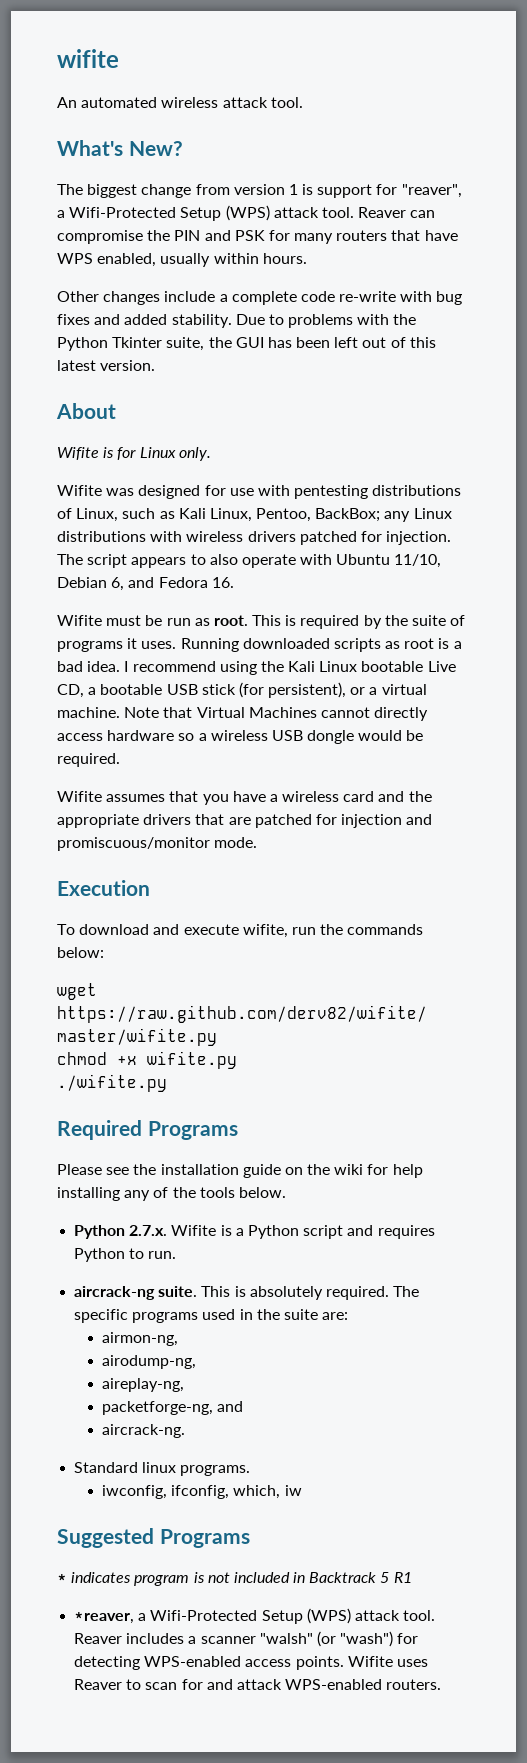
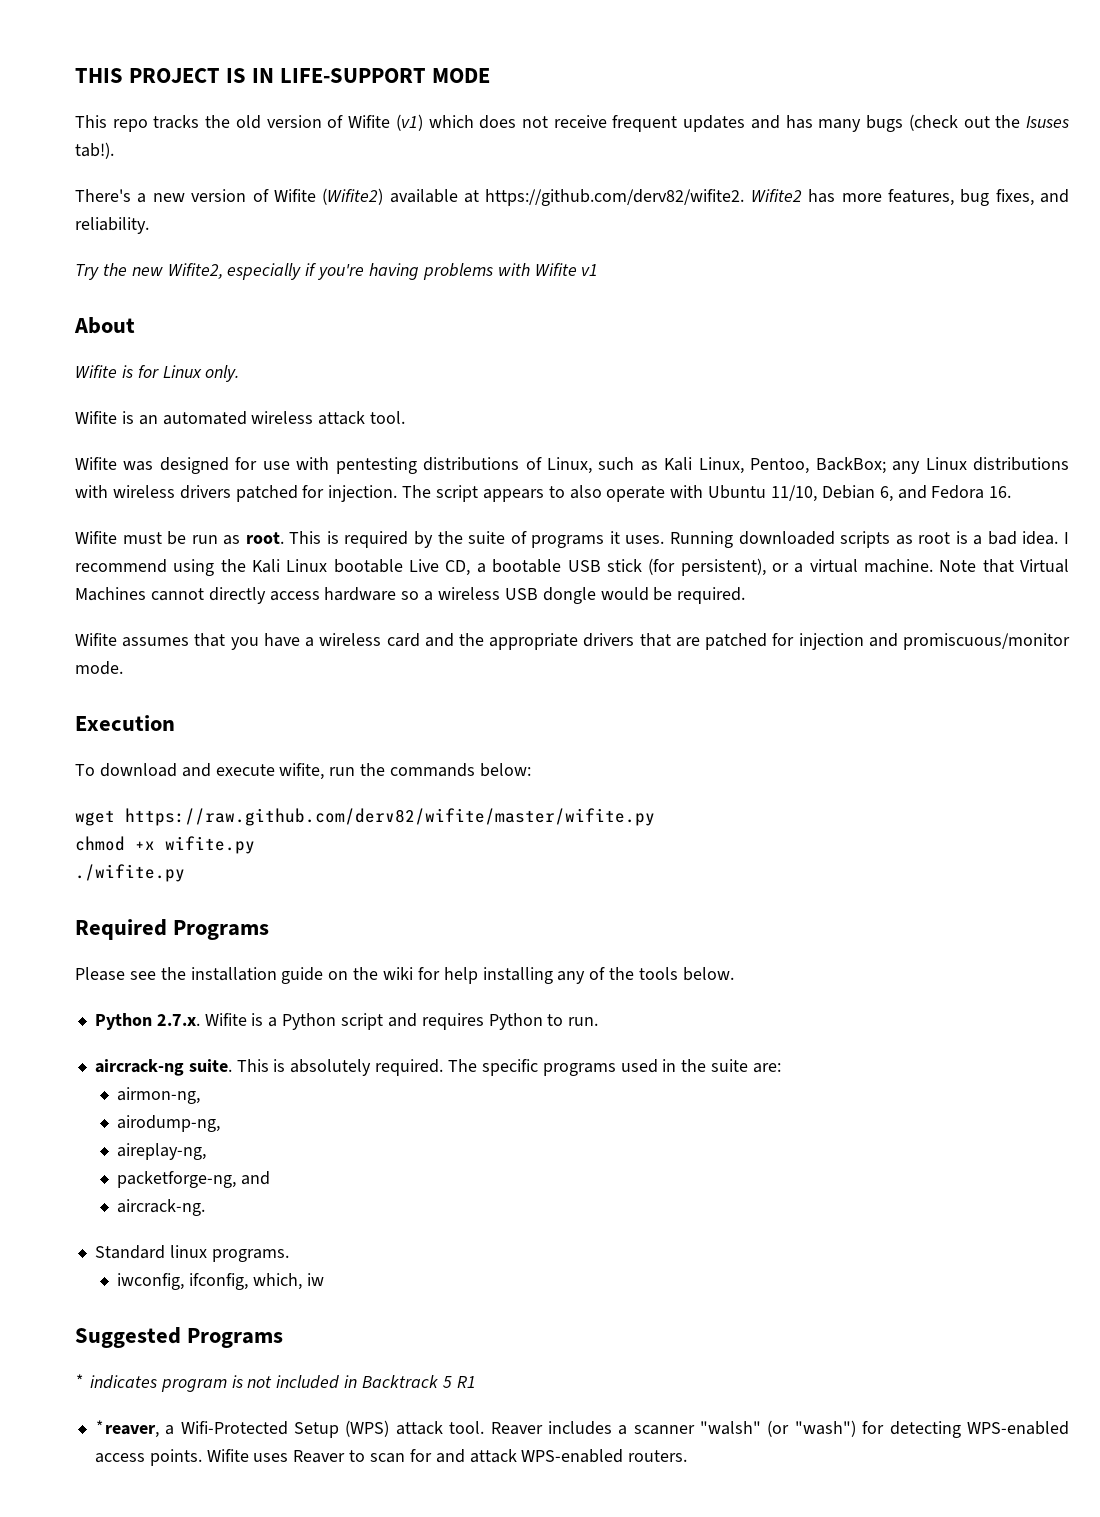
[57,49,119,68] [57,97,303,108] [57,140,183,156] [57,184,462,198] [57,205,436,221] [57,230,458,244] [57,253,307,267] [57,291,463,305] [57,314,417,328] [57,337,436,351] [57,360,156,371] wifite // An automated wireless attack tool. // What's New? // The biggest change from version 1 is support for "reaver", a Wifi-Protected Setup (WPS) attack tool. Reaver can compromise the PIN and PSK for many routers that have WPS enabled, usually within hours. // Other changes include a complete code re-write with bug fixes and added stability. Due to problems with the Python Tkinter suite, the GUI has been left out of this latest version. -> [75,68,491,83] [75,114,1070,132] [75,142,114,159] [75,188,1069,206] [75,217,149,234] [75,263,599,280] THIS PROJECT IS IN LIFE-SUPPORT MODE // This repo tracks the old version of Wifite (v1) which does not receive frequent updates and has many bugs (check out the Isuses tab!). // There's a new version of Wifite (Wifite2) available at https://github.com/derv82/wifite2. Wifite2 has more features, bug fixes, and reliability. // Try the new Wifite2, especially if you're having problems with Wifite v1
(211, 454) none -> [75,411,406,425] // Wifite is an automated wireless attack tool.

